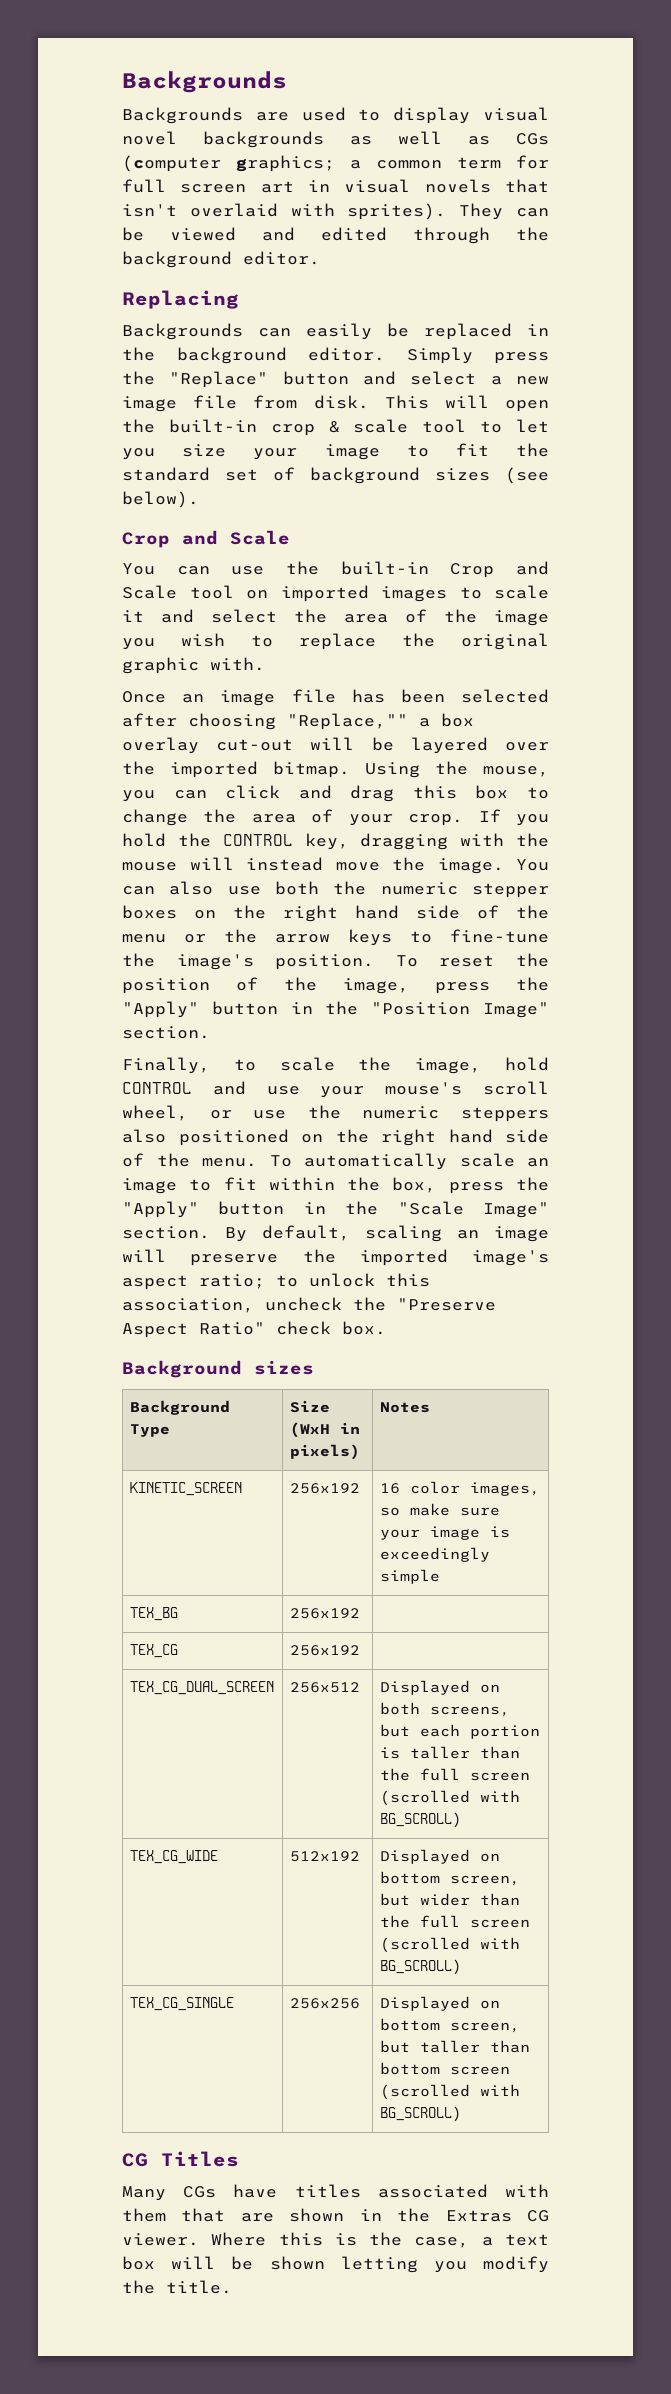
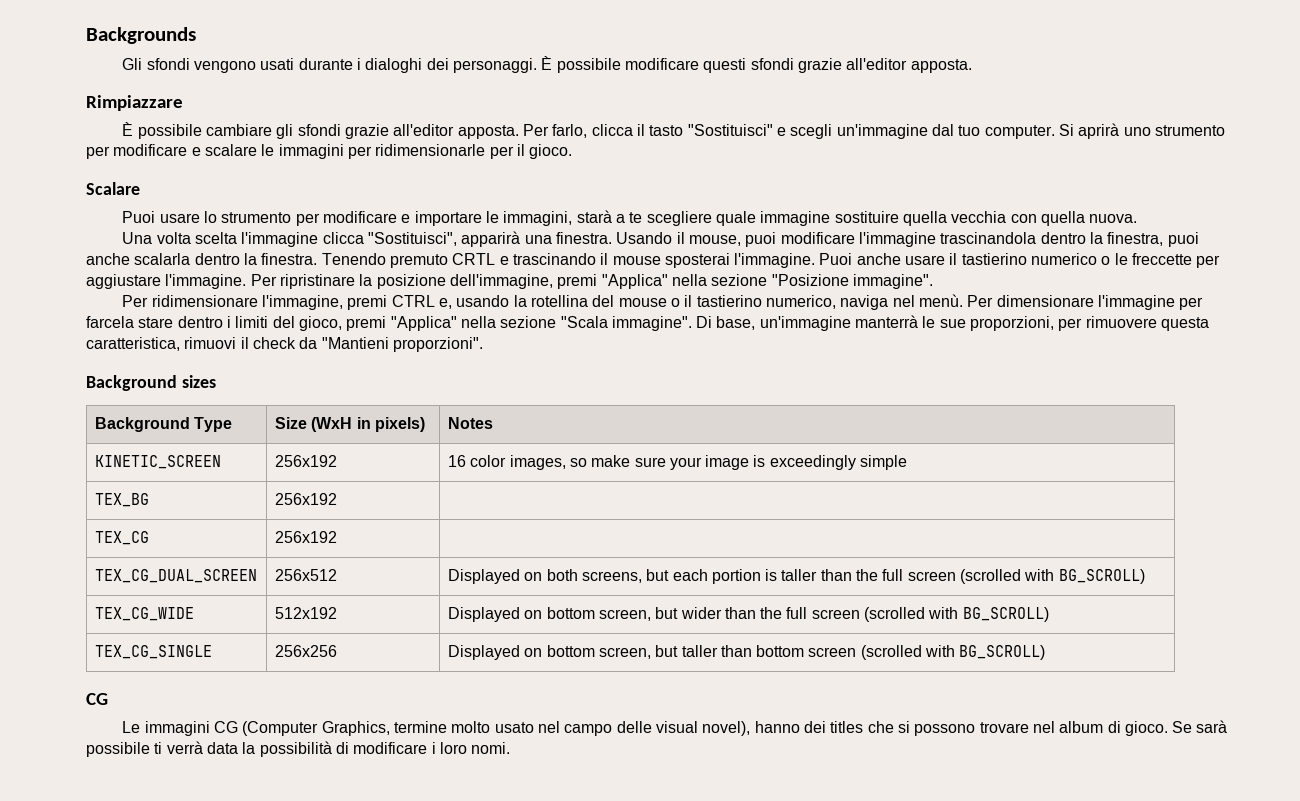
[122,107,549,124] [122,131,549,148] [122,155,549,172] [122,179,549,193] [122,203,549,220] [122,227,549,244] [122,251,320,268] [122,290,239,309] [122,323,549,340] [122,347,549,364] [122,371,549,388] [122,395,549,412] [122,419,549,436] [122,443,549,460] [122,467,549,484] [122,491,199,508] [122,530,290,548] [122,561,549,578] [122,585,549,602] [122,609,549,626] [122,633,549,650] [122,657,265,674] [122,689,549,706] [122,713,474,730] [122,737,549,754] [122,761,549,778] [122,785,549,802] [122,809,549,826] [122,833,549,850] [122,857,549,874] [122,881,549,898] [122,905,549,922] [122,929,549,946] [122,953,549,970] [122,977,549,994] [122,1001,549,1018] [122,1026,210,1039] [122,1057,549,1074] [122,1081,549,1098] [122,1105,549,1122] [122,1129,549,1146] [122,1153,549,1170] [122,1177,549,1194] [122,1201,549,1218] [122,1225,549,1242] [122,1249,549,1266] [122,1273,430,1290] [122,1297,496,1313] [122,1321,386,1338] Backgrounds are used to display visual novel backgrounds as well as CGs (computer graphics; a common term for full screen art in visual novels that isn't overlaid with sprites). They can be viewed and edited through the background editor. // Replacing // Backgrounds can easily be replaced in the background editor. Simply press the "Replace" button and select a new image file from disk. This will open the built-in crop & scale tool to let you size your image to fit the standard set of background sizes (see below). // Crop and Scale // You can use the built-in Crop and Scale tool on imported images to scale it and select the area of the image you wish to replace the original graphic with. // Once an image file has been selected after choosing "Replace,"" a box overlay cut-out will be layered over the imported bitmap. Using the mouse, you can click and drag this box to change the area of your crop. If you hold the CONTROL key, dragging with the mouse will instead move the image. You can also use both the numeric stepper boxes on the right hand side of the menu or the arrow keys to fine-tune the image's position. To reset the position of the image, press the "Apply" button in the "Position Image" section. // Finally, to scale the image, hold CONTROL and use your mouse's scroll wheel, or use the numeric steppers also positioned on the right hand side of the menu. To automatically scale an image to fit within the box, press the "Apply" button in the "Scale Image" section. By default, scaling an image will preserve the imported image's aspect ratio; to unlock this association, uncheck the "Preserve Aspect Ratio" check box. -> [122,56,972,73] [86,95,183,111] [122,122,1225,139] [86,144,573,159] [86,182,140,195] [122,210,1138,226] [122,231,1199,247] [86,253,1221,268] [86,274,933,289] [122,294,1204,310] [86,315,1210,331] [86,337,483,352] Gli sfondi vengono usati durante i dialoghi dei personaggi. È possibile modificare questi sfondi grazie all'editor apposta. // Rimpiazzare // È possibile cambiare gli sfondi grazie all'editor apposta. Per farlo, clicca il tasto "Sostituisci" e scegli un'immagine dal tuo computer. Si aprirà uno strumento per modificare e scalare le immagini per ridimensionarle per il gioco. // Scalare // Puoi usare lo strumento per modificare e importare le immagini, starà a te scegliere quale immagine sostituire quella vecchia con quella nuova. // Una volta scelta l'immagine clicca "Sostituisci", apparirà una finestra. Usando il mouse, puoi modificare l'immagine trascinandola dentro la finestra, puoi anche scalarla dentro la finestra. Tenendo premuto CRTL e trascinando il mouse sposterai l'immagine. Puoi anche usare il tastierino numerico o le freccette per aggiustare l'immagine. Per ripristinare la posizione dell'immagine, premi "Applica" nella sezione "Posizione immagine". // Per ridimensionare l'immagine, premi CTRL e, usando la rotellina del mouse o il tastierino numerico, naviga nel menù. Per dimensionare l'immagine per farcela stare dentro i limiti del gioco, premi "Applica" nella sezione "Scala immagine". Di base, un'immagine manterrà le sue proporzioni, per rimuovere questa caratteristica, rimuovi il check da "Mantieni proporzioni".
[161,2151,239,2167] [122,2184,549,2201] [122,2208,549,2222] [122,2232,549,2248] [122,2256,549,2273] [122,2280,232,2294] Titles // Many CGs have titles associated with them that are shown in the Extras CG viewer. Where this is the case, a text box will be shown letting you modify the title. -> [122,720,1228,736] [86,741,511,757] // Le immagini CG (Computer Graphics, termine molto usato nel campo delle visual novel), hanno dei titles che si possono trovare nel album di gioco. Se sarà possibile ti verrà data la possibilità di modificare i loro nomi.

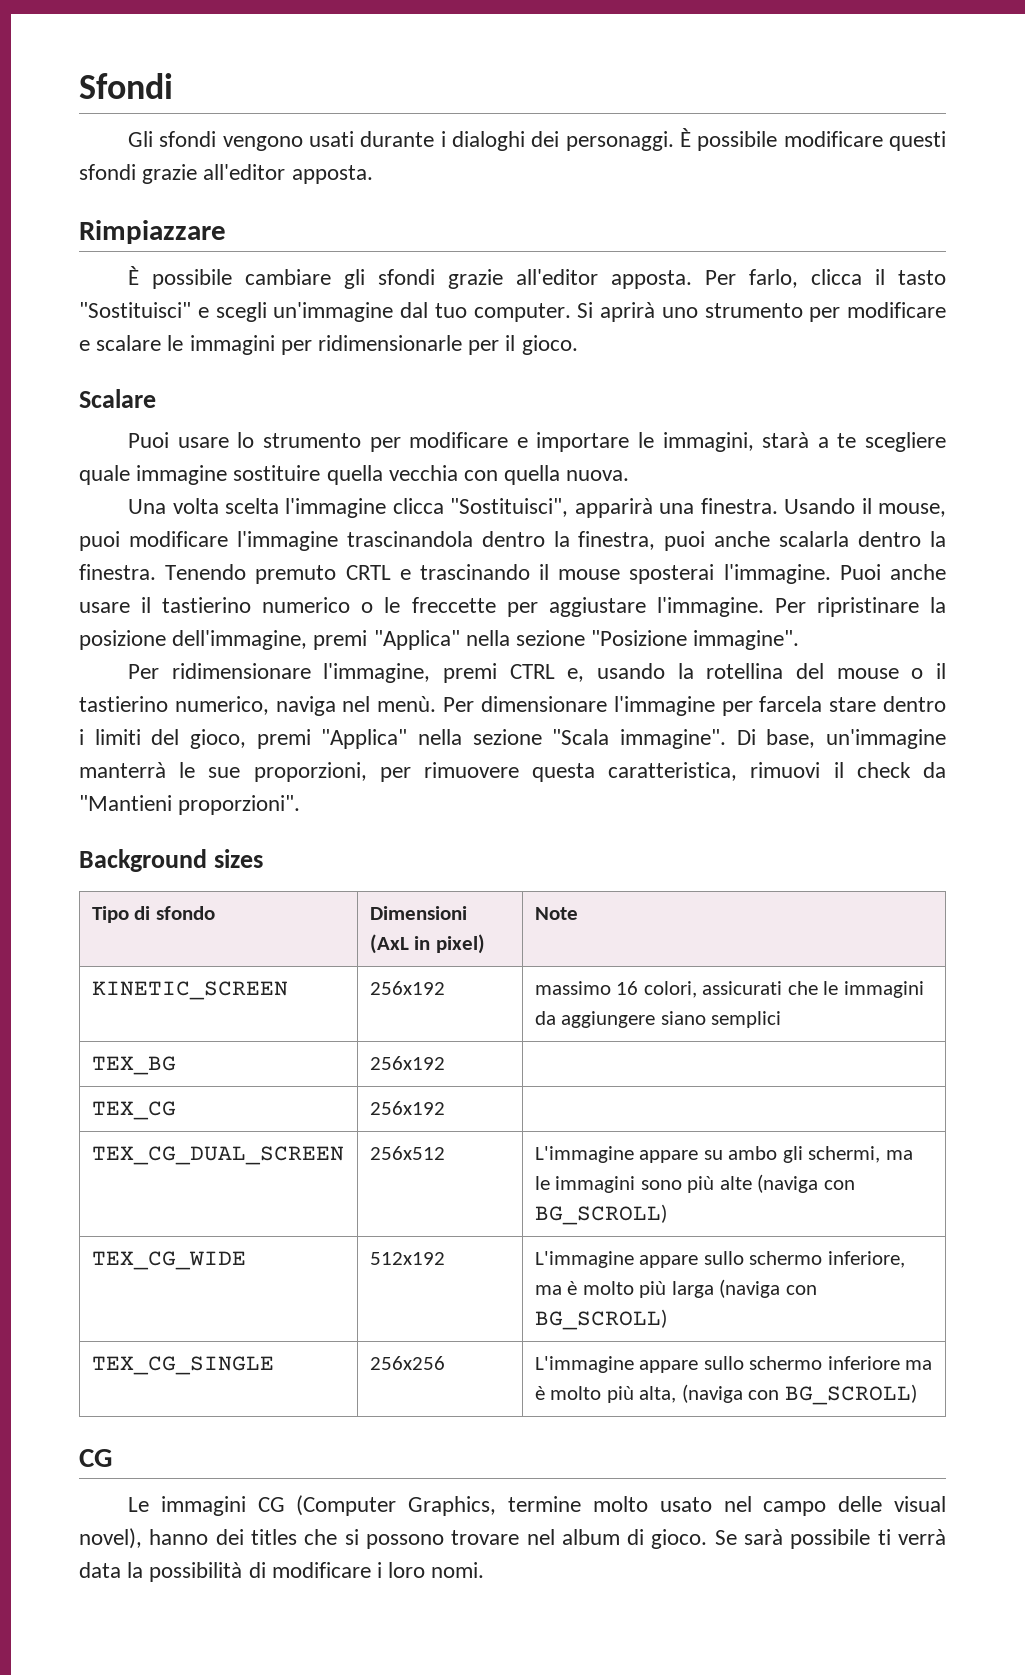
[86,27,196,44] Backgrounds -> [79,73,173,99] Sfondi
[94,417,233,432] [274,417,425,432] [447,417,493,429] [94,455,221,469] [274,455,337,467] [447,455,908,470] Background Type | Size (WxH in pixels) | Notes // KINETIC_SCREEN | 256x192 | 16 color images, so make sure your image is exceedingly simple -> [91,906,215,923] [369,906,467,920] [369,934,485,954] [534,907,578,920] [91,981,288,1000] [369,981,445,995] [534,981,924,998] [534,1011,782,1028] Tipo di sfondo | Dimensioni (AxL in pixel) | Note // KINETIC_SCREEN | 256x192 | massimo 16 colori, assicurati che le immagini da aggiungere siano semplici
[447,569,1145,584] [94,607,194,621] [274,607,337,619] [447,607,1049,622] [94,645,212,659] [274,645,337,657] [447,645,956,660] Displayed on both screens, but each portion is taller than the full screen (scrolled with BG_SCROLL) // TEX_CG_WIDE | 512x192 | Displayed on bottom screen, but wider than the full screen (scrolled with BG_SCROLL) // TEX_CG_SINGLE | 256x256 | Displayed on bottom screen, but taller than bottom screen (scrolled with -> [534,1146,913,1163] [534,1174,855,1193] [534,1204,667,1225] [91,1251,246,1270] [369,1252,445,1265] [534,1251,905,1268] [534,1279,817,1298] [534,1309,667,1330] [91,1356,274,1375] [369,1356,445,1370] [534,1356,933,1373] [534,1384,780,1403] L'immagine appare su ambo gli schermi, ma le immagini sono più alte (naviga con BG_SCROLL) // TEX_CG_WIDE | 512x192 | L'immagine appare sullo schermo inferiore, ma è molto più larga (naviga con BG_SCROLL) // TEX_CG_SINGLE | 256x256 | L'immagine appare sullo schermo inferiore ma è molto più alta, (naviga con

